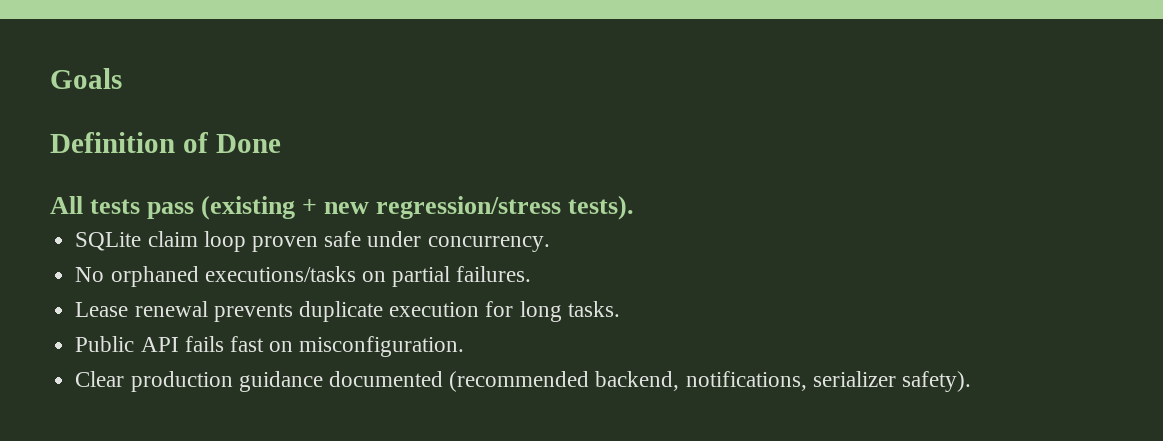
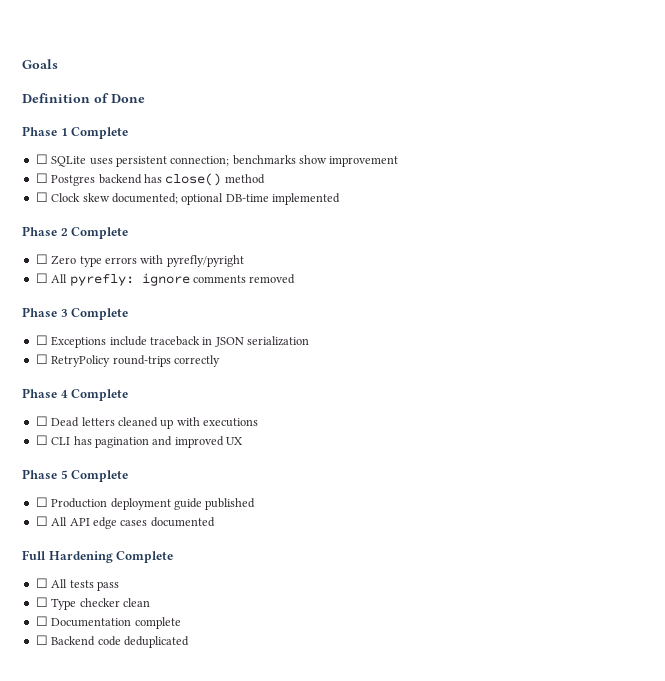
[50,195,635,220] [75,231,550,252] [75,266,532,287] [75,301,620,322] [75,336,465,357] [75,371,971,392] All tests pass (existing + new regression/stress tests). // SQLite claim loop proven safe under concurrency. // No orphaned executions/tasks on partial failures. // Lease renewal prevents duplicate execution for long tasks. // Public API fails fast on misconfiguration. // Clear production guidance documented (recommended backend, notifications, serializer safety). -> [22,126,129,139] [35,154,399,167] [35,173,265,186] [35,192,340,205] [22,226,129,239] [35,254,244,267] [35,273,296,286] [22,307,129,320] [35,335,309,348] [35,354,220,367] [22,388,129,401] [35,416,258,429] [35,435,243,448] [22,469,129,482] [35,497,256,510] [35,516,215,529] [22,550,174,563] [35,578,119,591] [35,597,150,610] [35,616,181,629] [35,635,189,648] Phase 1 Complete // ☐ SQLite uses persistent connection; benchmarks show improvement // ☐ Postgres backend has close() method // ☐ Clock skew documented; optional DB-time implemented // Phase 2 Complete // ☐ Zero type errors with pyrefly/pyright // ☐ All pyrefly: ignore comments removed // Phase 3 Complete // ☐ Exceptions include traceback in JSON serialization // ☐ RetryPolicy round-trips correctly // Phase 4 Complete // ☐ Dead letters cleaned up with executions // ☐ CLI has pagination and improved UX // Phase 5 Complete // ☐ Production deployment guide published // ☐ All API edge cases documented // Full Hardening Complete // ☐ All tests pass // ☐ Type checker clean // ☐ Documentation complete // ☐ Backend code deduplicated

